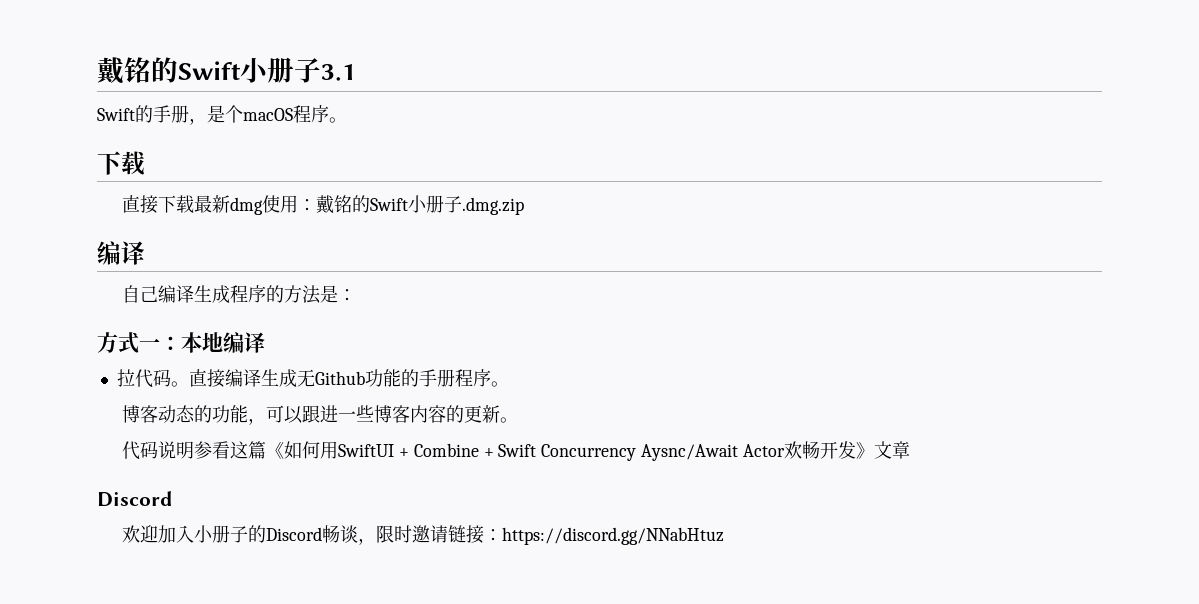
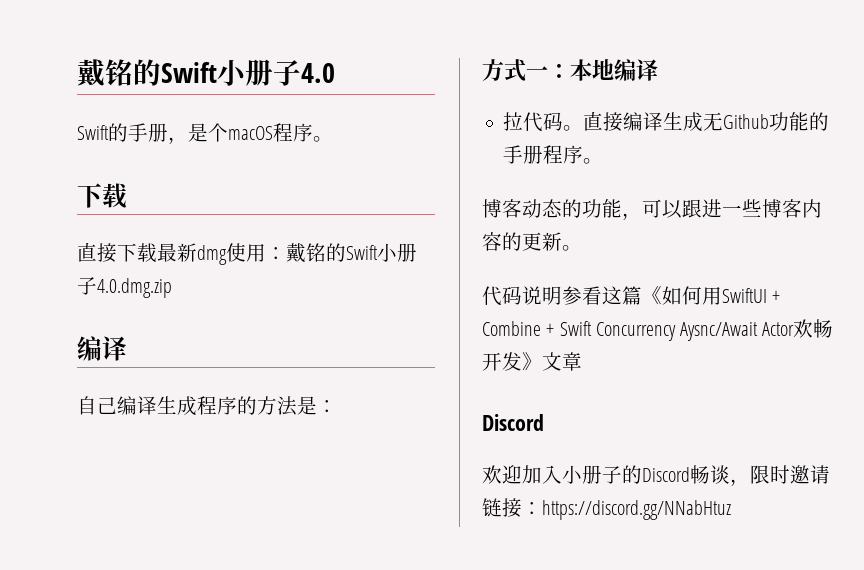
[97,57,356,84] 戴铭的Swift小册子3.1 -> [77,59,335,87] 戴铭的Swift小册子4.0
[461,197,524,215] .dmg.zip -> [97,278,172,298] 4.0.dmg.zip

